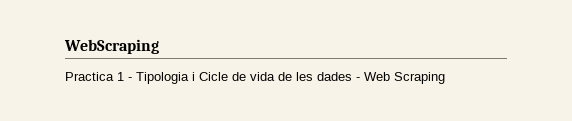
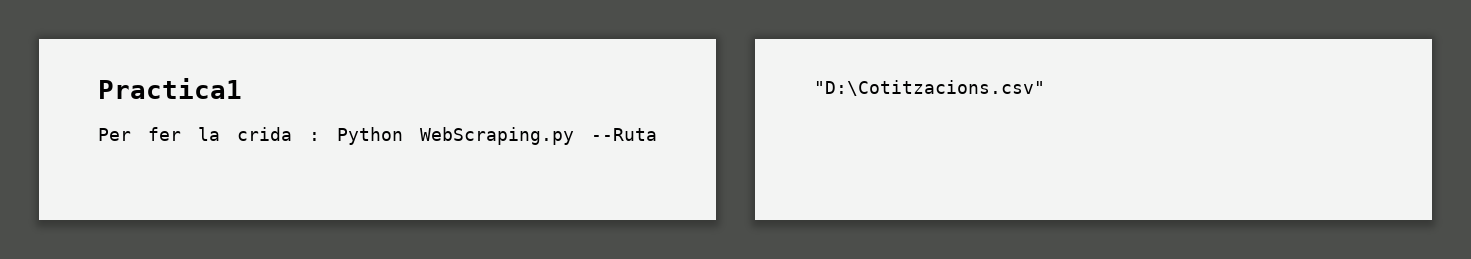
[64,39,159,54] [65,72,445,84] WebScraping // Practica 1 - Tipologia i Cicle de vida de les dades - Web Scraping -> [98,78,242,99] [98,127,657,145] [814,80,1045,96] Practica1 // Per fer la crida : Python WebScraping.py --Ruta "D:\Cotitzacions.csv"

